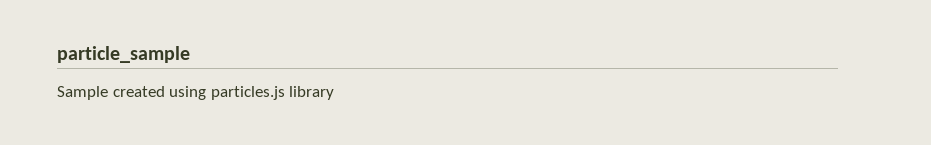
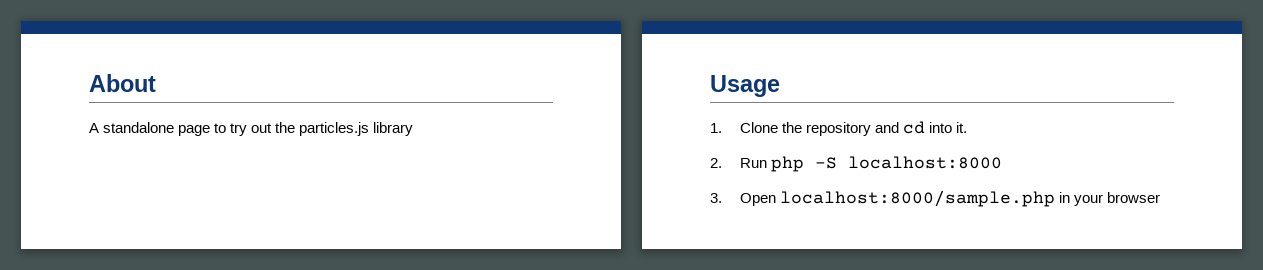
[57,46,190,63] [57,86,335,100] particle_sample // Sample created using particles.js library -> [89,74,156,92] [89,122,414,136] [710,75,780,97] [710,121,967,136] [710,156,1002,172] [710,190,1160,207] About // A standalone page to try out the particles.js library // Usage // 1. Clone the repository and cd into it. // 2. Run php -S localhost:8000 // 3. Open localhost:8000/sample.php in your browser

